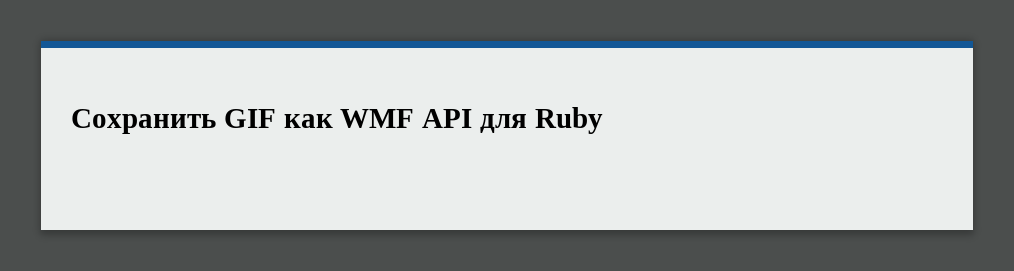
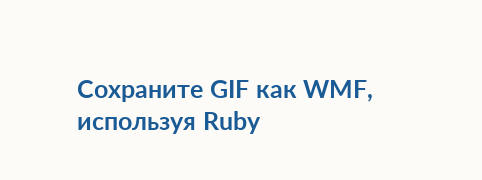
[71,109,216,134] Сохранить -> [77,80,203,102] Сохраните
[340,109,528,133] WMF API для -> [303,80,374,102] [77,117,196,134] WMF, используя

